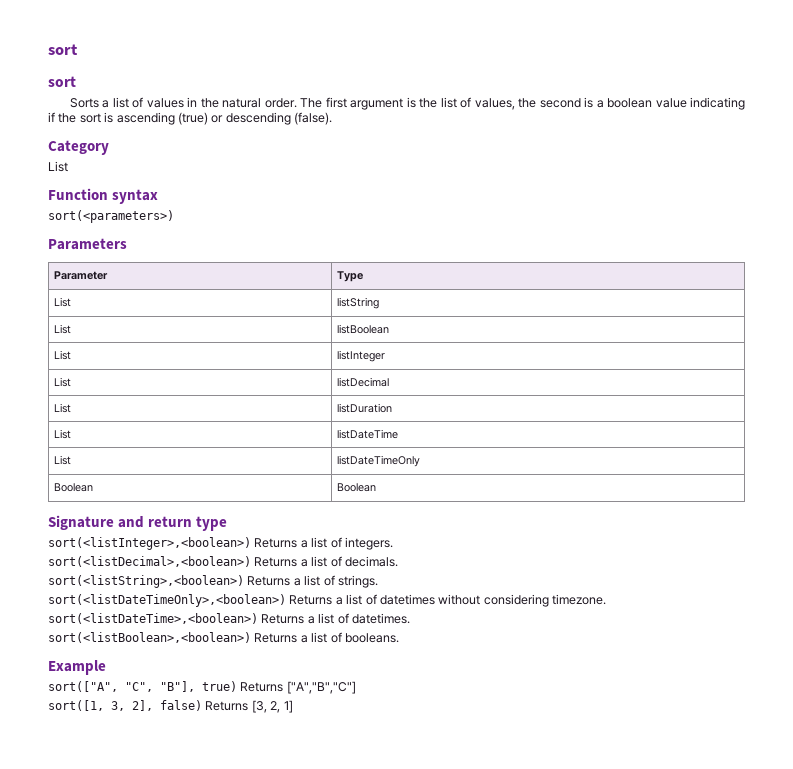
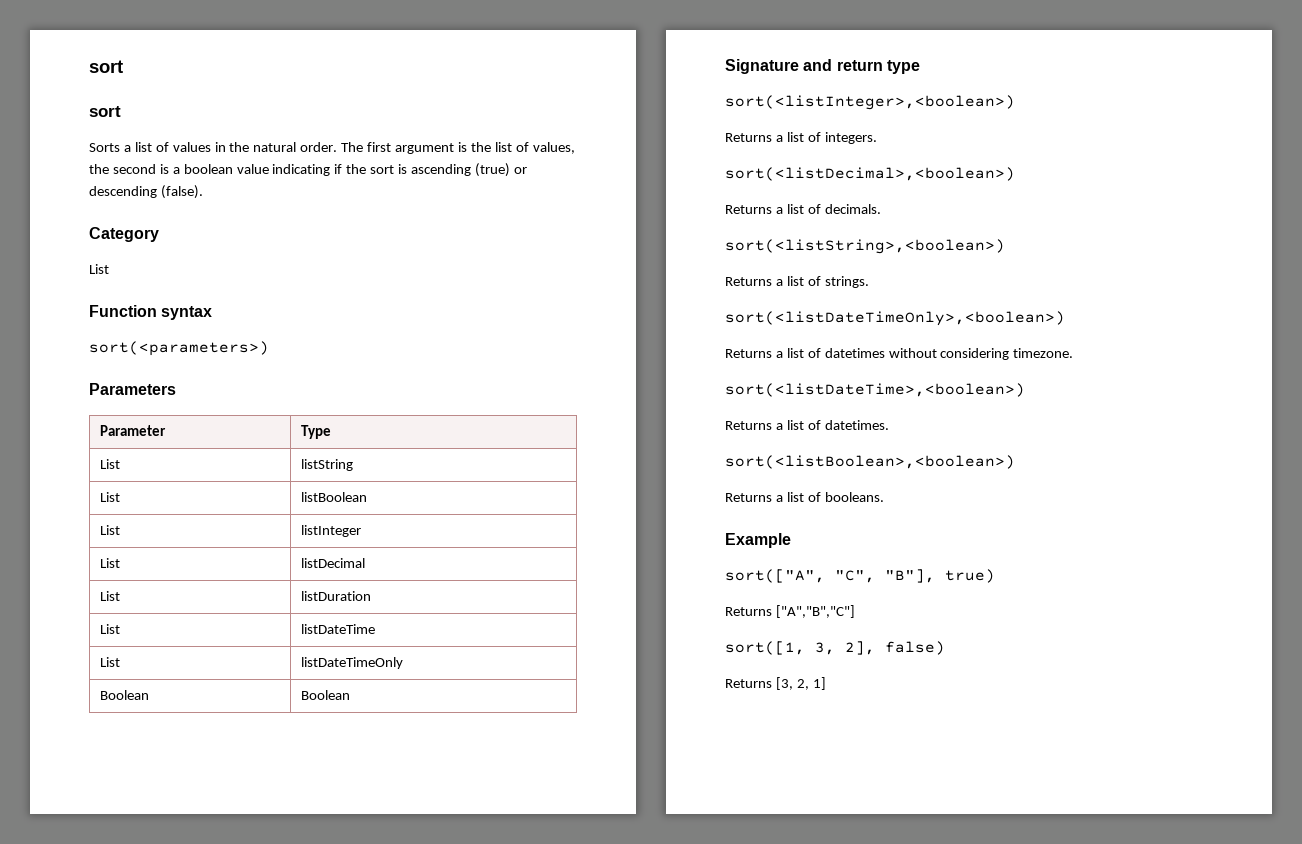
(251, 543) none -> (1015, 102) //
(251, 561) none -> (1015, 174) //
(244, 581) none -> (1005, 246) //
(286, 600) none -> (1065, 318) //
(258, 618) none -> (1025, 390) //
(251, 637) none -> (1015, 462) //
(237, 686) none -> (995, 576) //
(202, 705) none -> (945, 648) //

